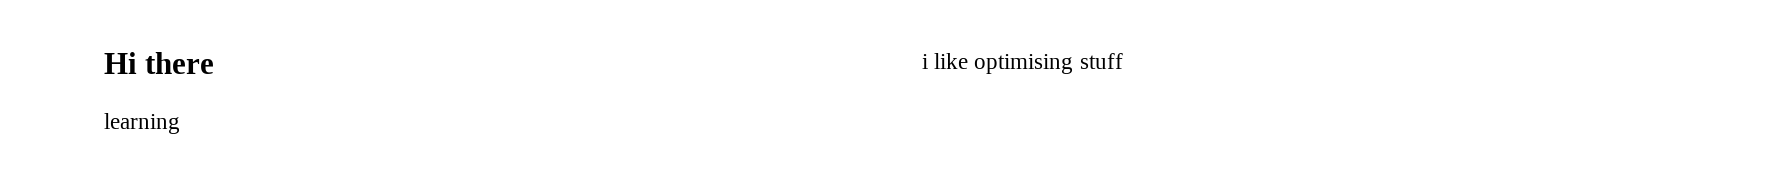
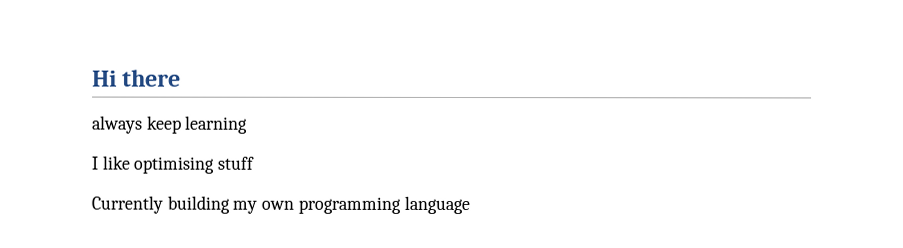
(215, 63) none -> [91,115,182,134] always keep
[922,54,928,69] i -> [91,156,98,170] I
(1123, 61) none -> [91,195,470,215] // Currently building my own programming language

